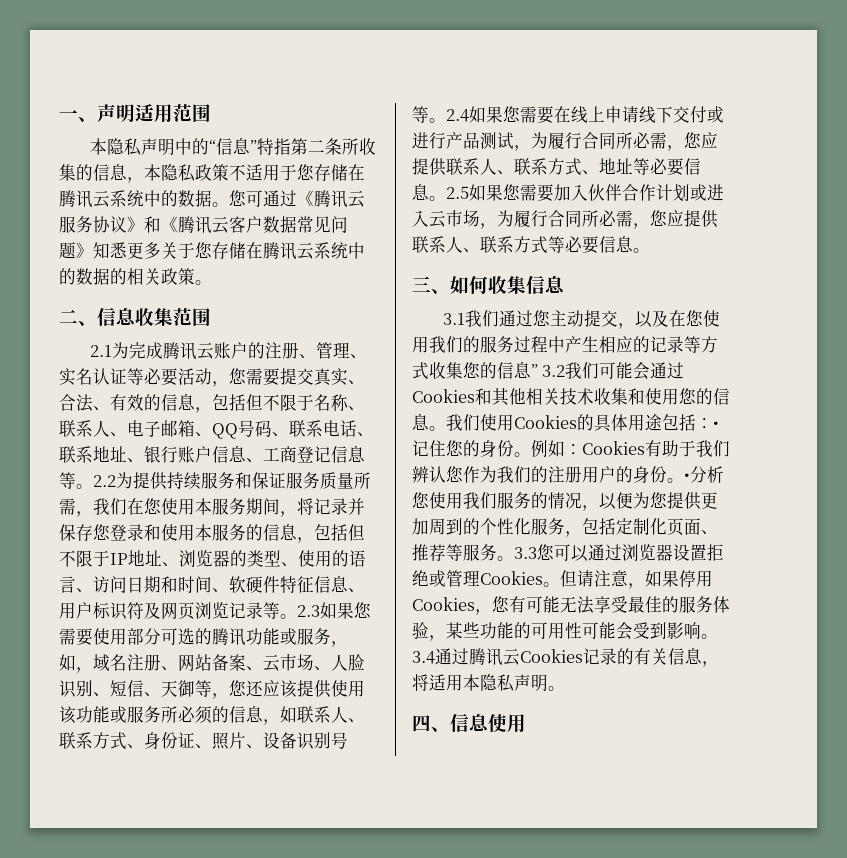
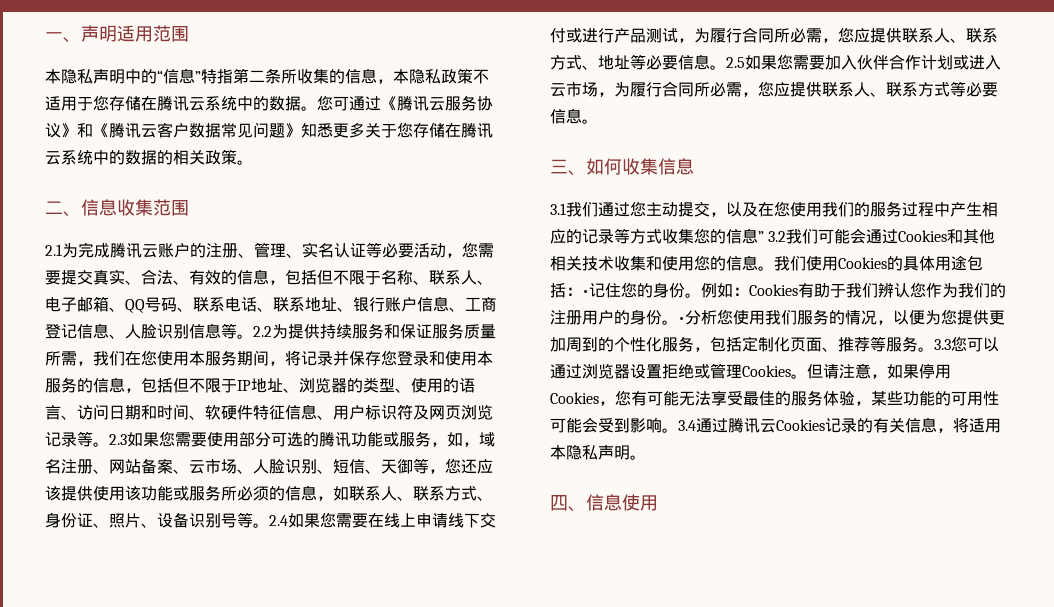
(365, 454) none -> [109,323,221,339] 、人脸识别信息

